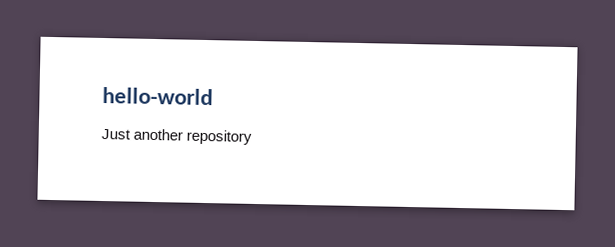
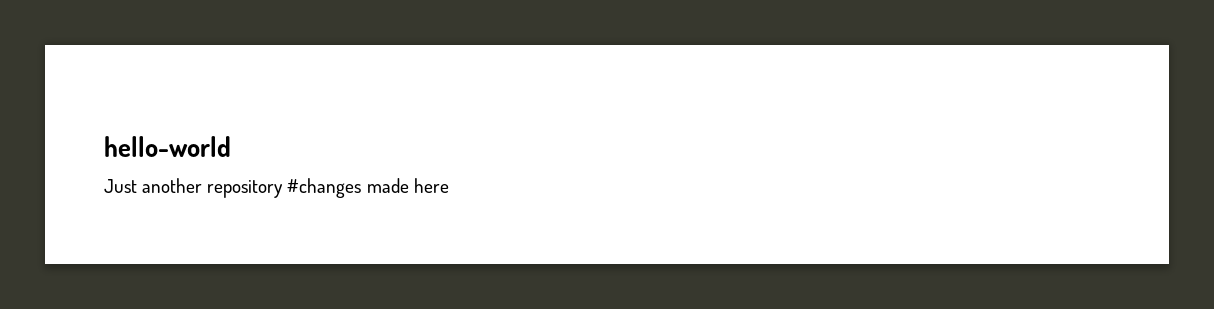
(253, 137) none -> [287,178,449,198] #changes made here

